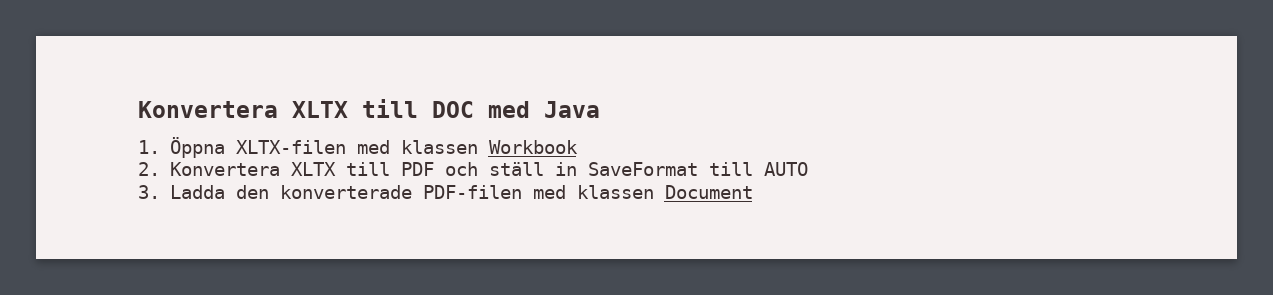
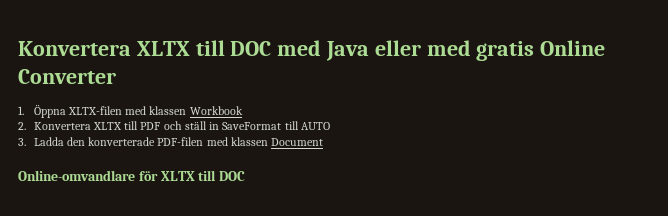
(600, 109) none -> [374,40,606,61] [18,69,116,84] eller med gratis Online Converter
(753, 192) none -> [18,170,246,181] // Online-omvandlare för XLTX till DOC

